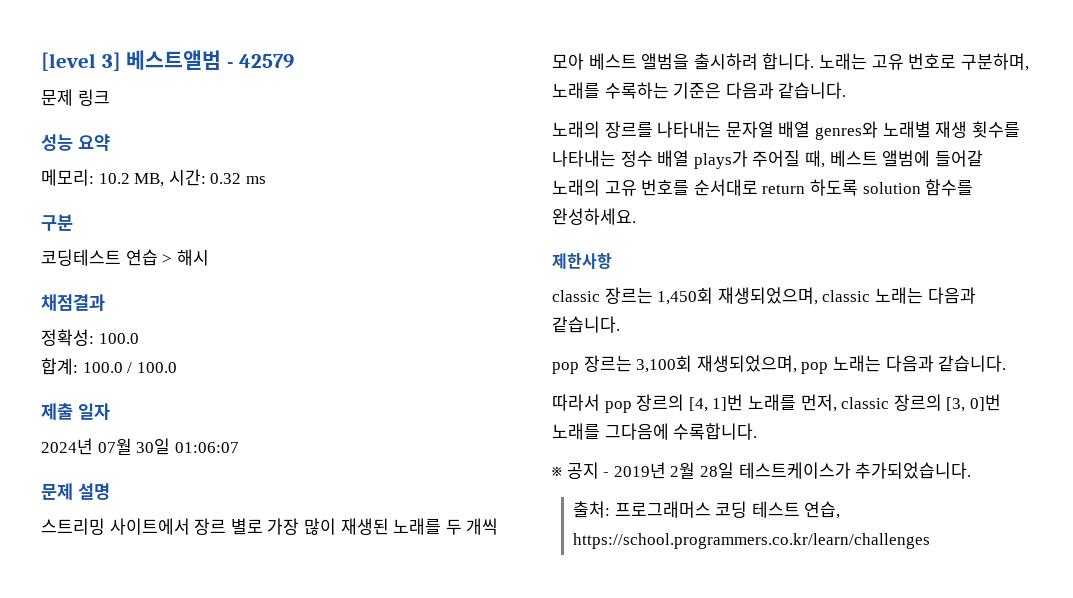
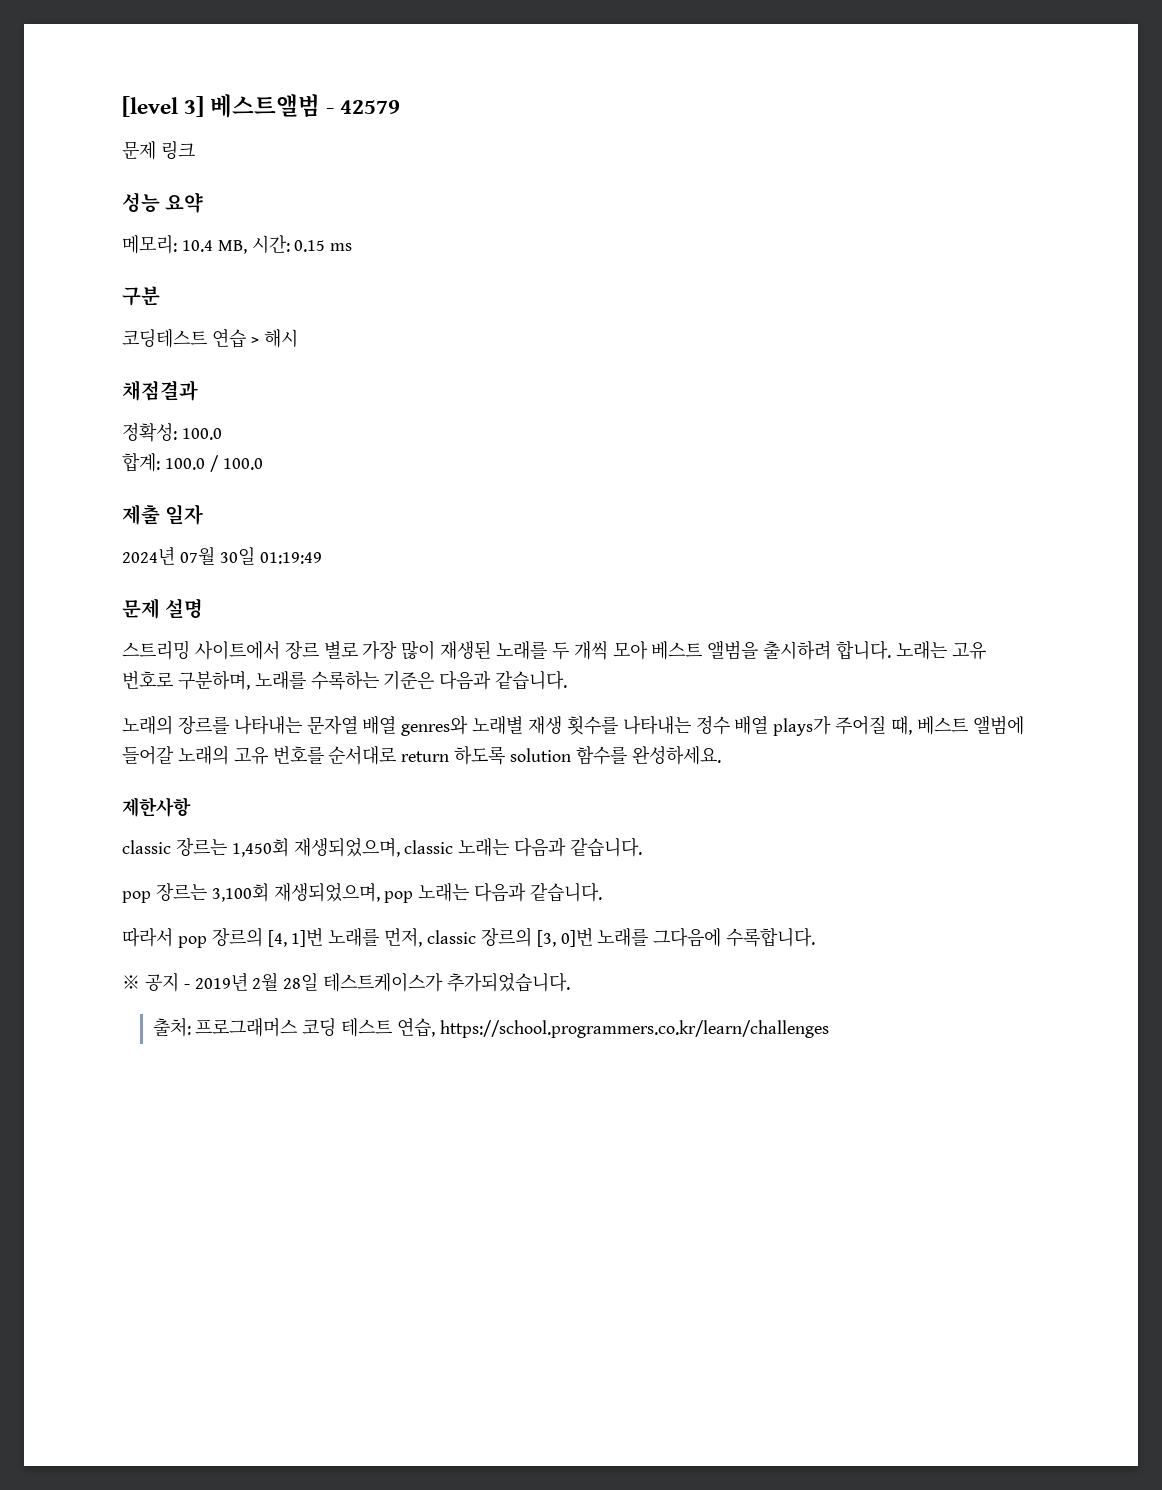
[98,173,130,184] 10.2 -> [181,240,213,252] 10.4
[210,173,242,184] 0.32 -> [294,240,326,252] 0.15
[174,442,239,453] 01:06:07 -> [259,552,322,564] 01:19:49

